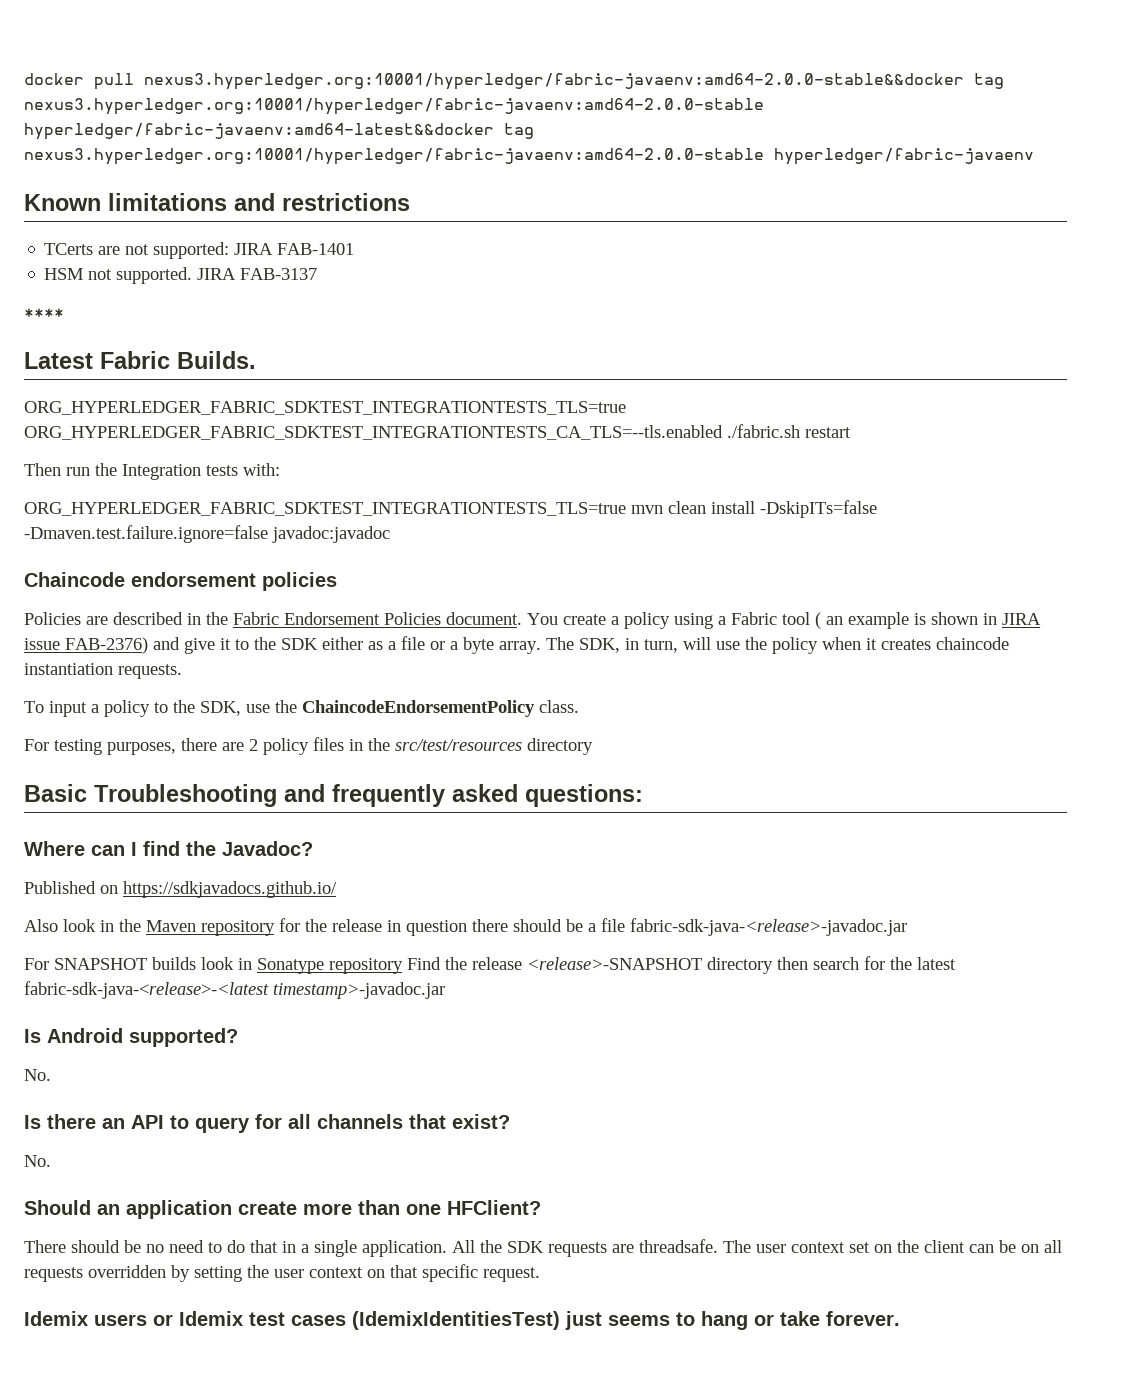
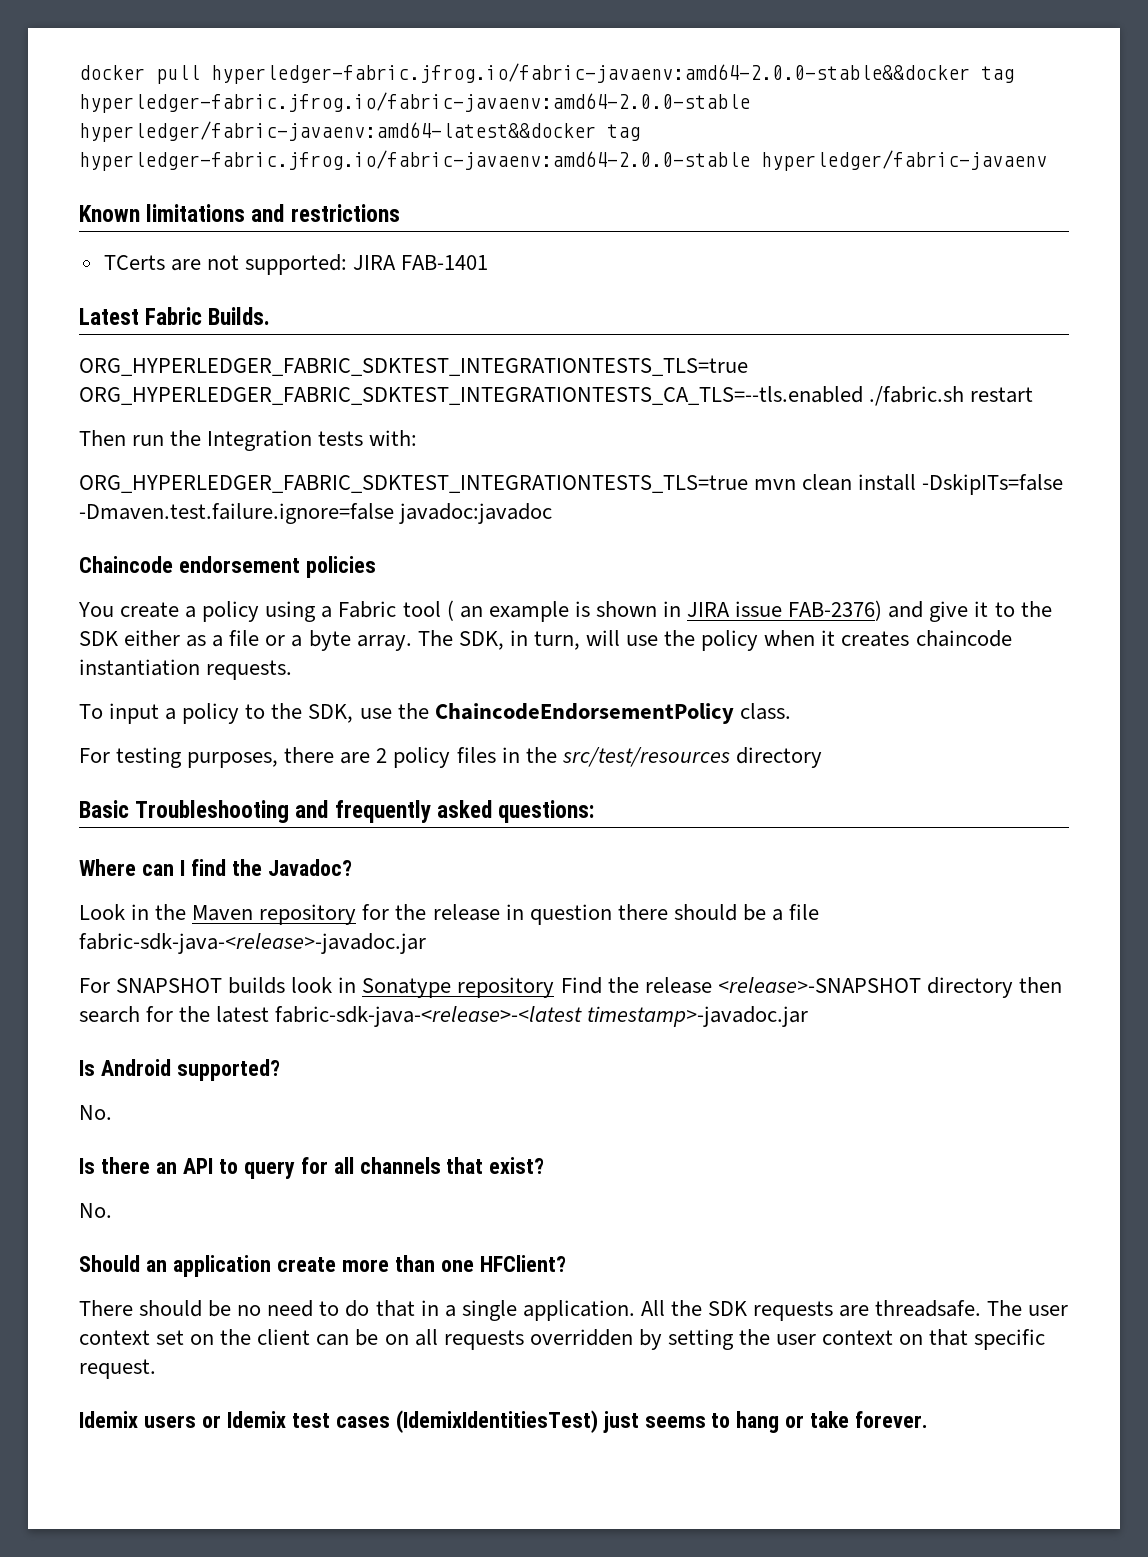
[144,73,1004,90] [24,98,764,115] nexus3.hyperledger.org:10001/hyperledger/fabric-javaenv:amd64-2.0.0-stable&&docker tag nexus3.hyperledger.org:10001/hyperledger/fabric-javaenv:amd64-2.0.0-stable -> [211,63,1014,84] [79,92,750,113] hyperledger-fabric.jfrog.io/fabric-javaenv:amd64-2.0.0-stable&&docker tag hyperledger-fabric.jfrog.io/fabric-javaenv:amd64-2.0.0-stable
[24,148,764,165] nexus3.hyperledger.org:10001/hyperledger/fabric-javaenv:amd64-2.0.0-stable -> [79,150,750,171] hyperledger-fabric.jfrog.io/fabric-javaenv:amd64-2.0.0-stable
[44,267,318,284] [24,308,64,318] // HSM not supported. JIRA FAB-3137 // **** -> (489, 262) none
[24,612,522,625] Policies are described in the Fabric Endorsement Policies document. -> (376, 567) none
[24,881,337,898] [24,919,96,932] Published on https://sdkjavadocs.github.io/ // Also look -> [79,904,125,920] Look

